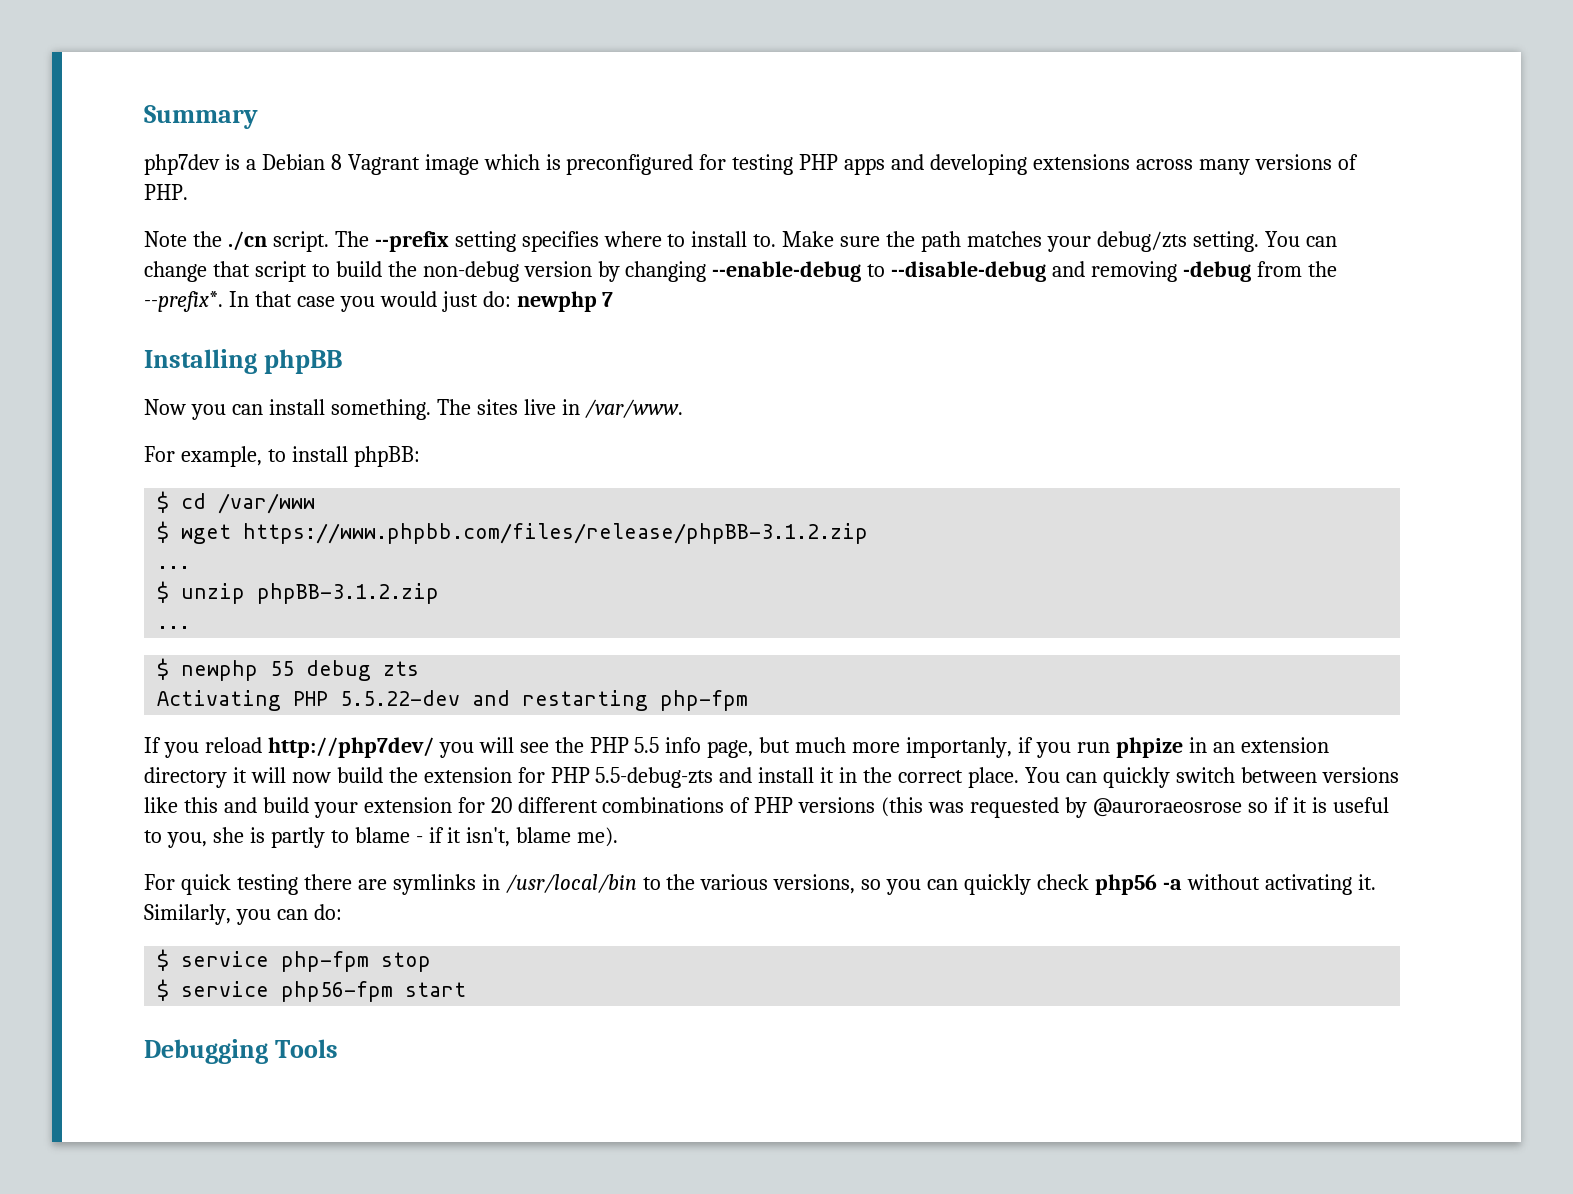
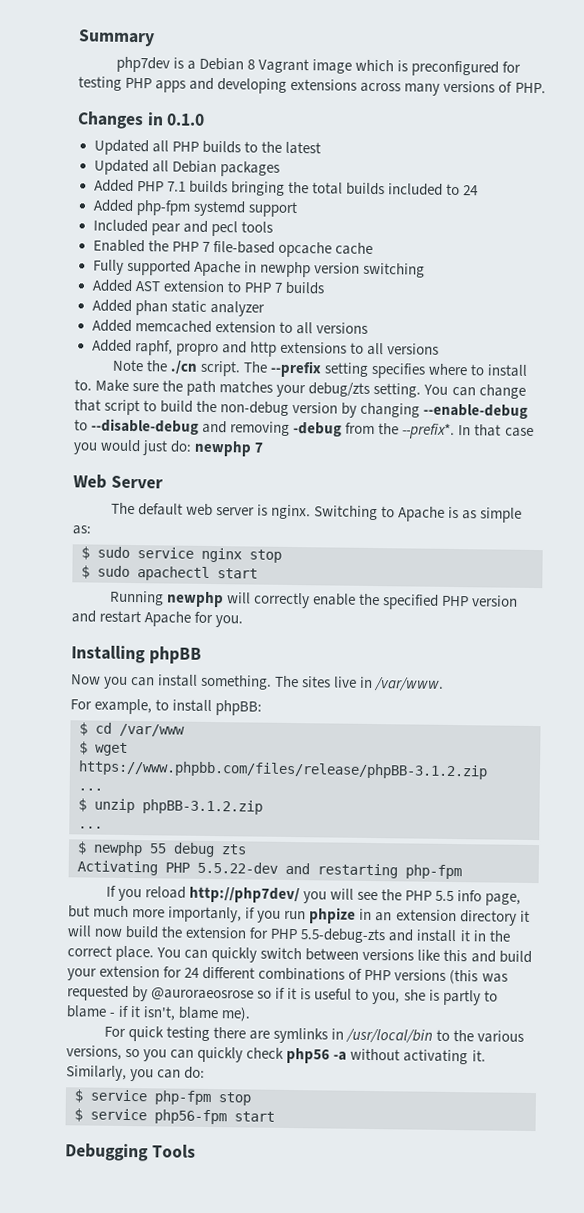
(188, 192) none -> [77,111,206,130] [93,139,321,156] [93,159,280,177] [93,179,480,196] [92,199,298,218] [92,219,273,237] [92,239,373,258] [92,259,425,278] [91,279,325,295] [91,299,265,317] [91,319,368,335] [91,339,439,357] // Changes in 0.1.0 // Updated all PHP builds to the latest // Updated all Debian packages // Added PHP 7.1 builds bringing the total builds included to 24 // Added php-fpm systemd support // Included pear and pecl tools // Enabled the PHP 7 file-based opcache cache // Fully supported Apache in newphp version switching // Added AST extension to PHP 7 builds // Added phan static analyzer // Added memcached extension to all versions // Added raphf, propro and http extensions to all versions
(614, 299) none -> [73,474,163,489] [110,502,523,523] [72,525,91,535] [81,546,282,563] [81,565,258,581] [109,590,519,610] [71,610,244,628] // Web Server // The default web server is nginx. Switching to Apache is as simple as: // $ sudo service nginx stop // $ sudo apachectl start // Running newphp will correctly enable the specified PHP version and restart Apache for you.
[490,797,512,813] 20 -> [184,967,201,978] 24

